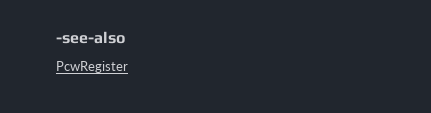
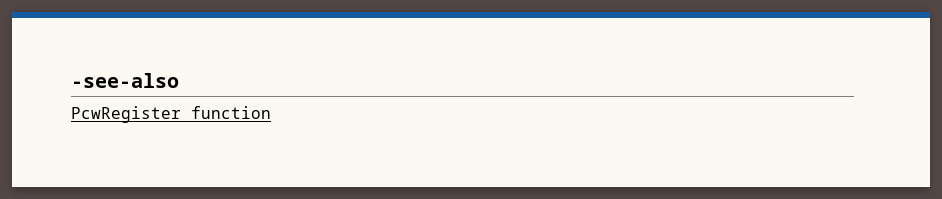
(128, 67) none -> [191,106,271,119] function

